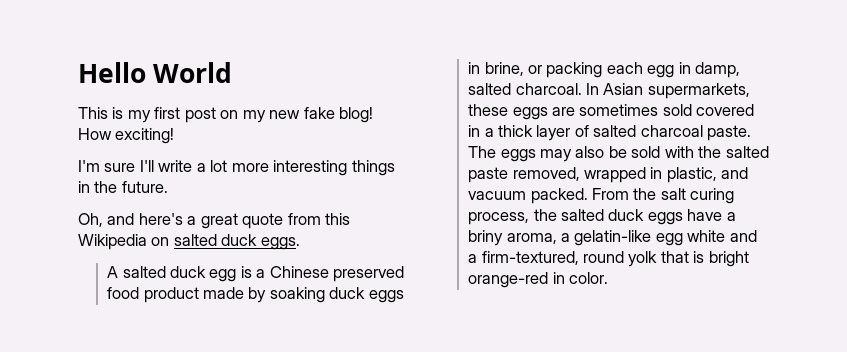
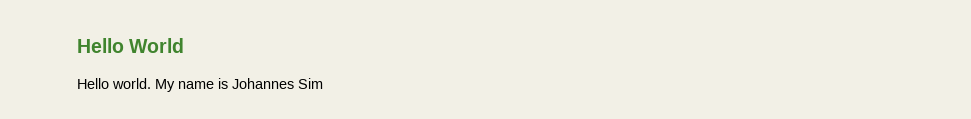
[78,107,374,123] [78,128,175,144] [78,160,395,176] [78,181,168,193] [78,213,351,229] [78,234,300,250] [107,266,405,282] [107,287,404,303] [468,62,741,78] [468,83,750,99] [468,104,755,120] [468,125,752,141] [468,146,769,162] [468,167,749,183] [468,188,735,204] [468,209,736,225] [468,230,757,246] [468,251,749,267] [468,272,609,288] This is my first post on my new fake blog! How exciting! // I'm sure I'll write a lot more interesting things in the future. // Oh, and here's a great quote from this Wikipedia on salted duck eggs. // A salted duck egg is a Chinese preserved food product made by soaking duck eggs in brine, or packing each egg in damp, salted charcoal. In Asian supermarkets, these eggs are sometimes sold covered in a thick layer of salted charcoal paste. The eggs may also be sold with the salted paste removed, wrapped in plastic, and vacuum packed. From the salt curing process, the salted duck eggs have a briny aroma, a gelatin-like egg white and a firm-textured, round yolk that is bright orange-red in color. -> [77,78,323,92] Hello world. My name is Johannes Sim

